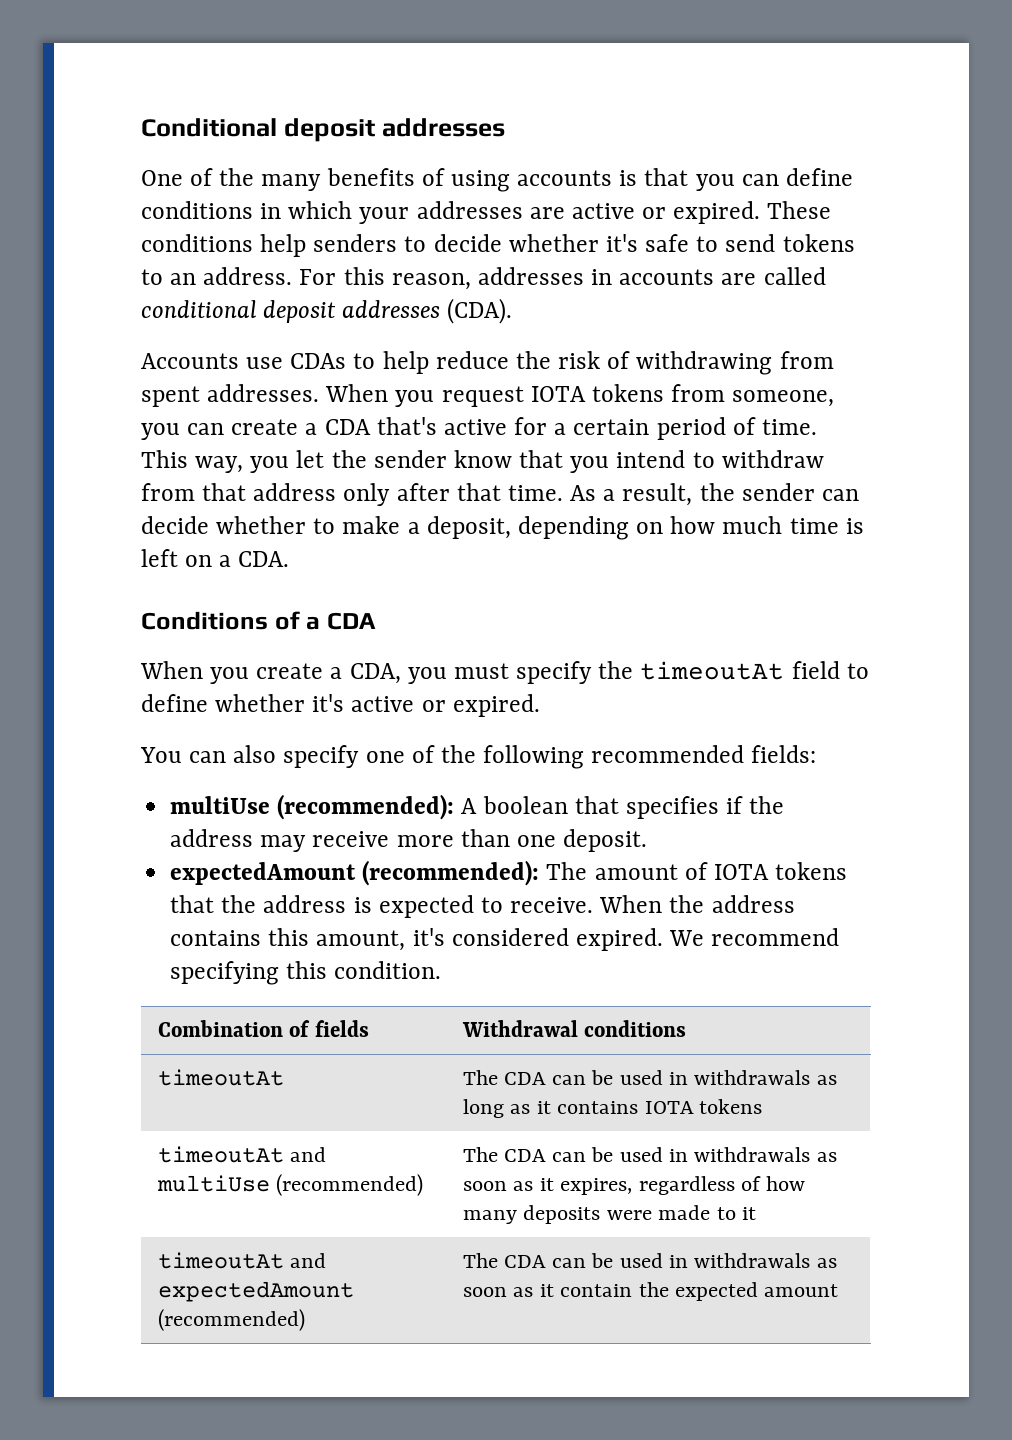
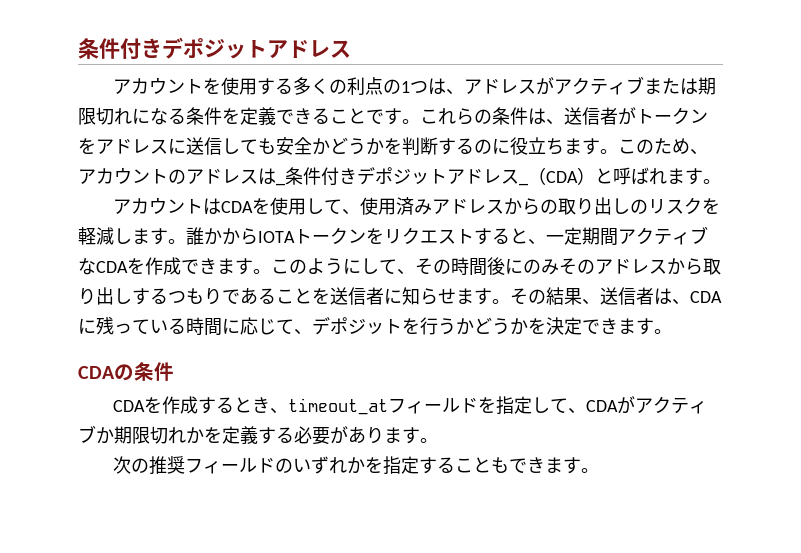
[141,118,505,142] [141,168,853,192] [141,201,832,224] [141,234,855,257] [141,267,826,290] [141,298,513,324] [141,351,834,375] [141,384,835,407] [141,417,817,440] [141,450,824,473] [141,483,859,506] [141,516,864,540] [141,549,290,567] [141,611,376,630] [140,661,869,684] [141,694,540,717] [140,745,817,769] [170,794,785,820] [170,829,648,852] [170,860,848,886] [170,895,795,918] [170,928,840,951] [170,961,442,985] [157,1020,369,1037] [461,1020,687,1037] [157,1069,284,1086] [462,1070,837,1085] [462,1099,762,1118] [157,1146,327,1163] [156,1174,424,1196] [462,1147,837,1162] [462,1176,806,1195] [462,1205,756,1224] [157,1252,327,1269] [157,1281,354,1302] [157,1309,305,1331] [462,1253,837,1268] [462,1282,839,1301] Conditional deposit addresses // One of the many benefits of using accounts is that you can define conditions in which your addresses are active or expired. These conditions help senders to decide whether it's safe to send tokens to an address. For this reason, addresses in accounts are called conditional deposit addresses (CDA). // Accounts use CDAs to help reduce the risk of withdrawing from spent addresses. When you request IOTA tokens from someone, you can create a CDA that's active for a certain period of time. This way, you let the sender know that you intend to withdraw from that address only after that time. As a result, the sender can decide whether to make a deposit, depending on how much time is left on a CDA. // Conditions of a CDA // When you create a CDA, you must specify the timeoutAt field to define whether it's active or expired. // You can also specify one of the following recommended fields: // multiUse (recommended): A boolean that specifies if the address may receive more than one deposit. // expectedAmount (recommended): The amount of IOTA tokens that the address is expected to receive. When the address contains this amount, it's considered expired. We recommend specifying this condition. // Combination of fields | Withdrawal conditions // timeoutAt | The CDA can be used in withdrawals as long as it contains IOTA tokens // timeoutAt and multiUse (recommended) | The CDA can be used in withdrawals as soon as it expires, regardless of how many deposits were made to it // timeoutAt and expectedAmount (recommended) | The CDA can be used in withdrawals as soon as it contain the expected amount -> [78,37,351,60] [112,76,716,95] [78,107,708,125] [78,137,708,155] [78,167,721,186] [112,197,720,215] [78,226,708,246] [78,257,721,276] [78,287,722,305] [78,317,672,336] [78,362,174,381] [112,396,707,415] [78,425,438,445] [112,456,599,475] 条件付きデポジットアドレス // アカウントを使用する多くの利点の1つは、アドレスがアクティブまたは期限切れになる条件を定義できることです。これらの条件は、送信者がトークンをアドレスに送信しても安全かどうかを判断するのに役立ちます。このため、アカウントのアドレスは_条件付きデポジットアドレス_（CDA）と呼ばれます。 // アカウントはCDAを使用して、使用済みアドレスからの取り出しのリスクを軽減します。誰かからIOTAトークンをリクエストすると、一定期間アクティブなCDAを作成できます。このようにして、その時間後にのみそのアドレスから取り出しするつもりであることを送信者に知らせます。その結果、送信者は、CDAに残っている時間に応じて、デポジットを行うかどうかを決定できます。 // CDAの条件 // CDAを作成するとき、timeout_atフィールドを指定して、CDAがアクティブか期限切れかを定義する必要があります。 // 次の推奨フィールドのいずれかを指定することもできます。

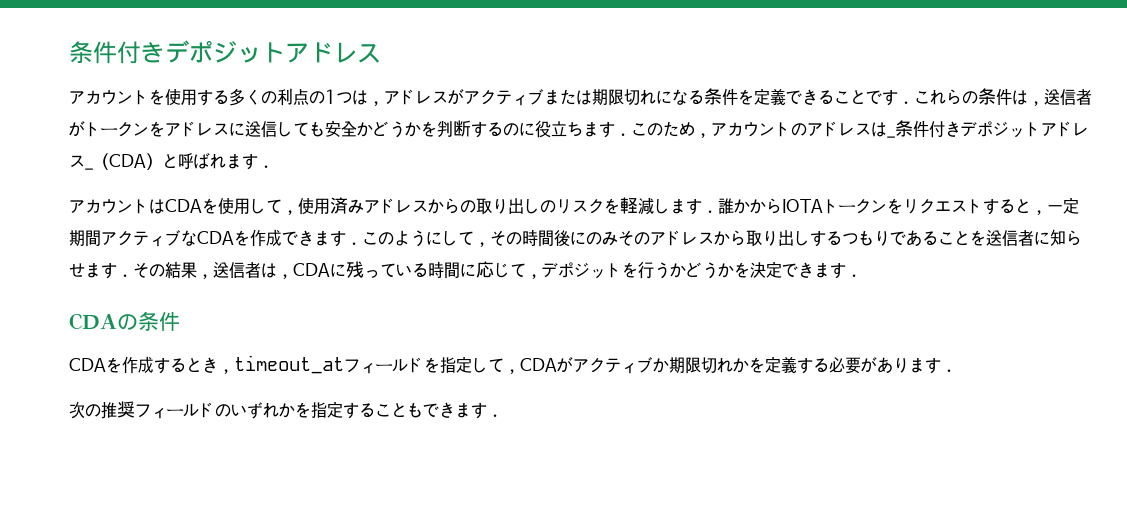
[445,89,464,95] 、 -> [368,101,384,106] ，
[402,119,420,124] 。 -> [898,101,914,104] ．
[546,119,564,125] 、 -> [1028,101,1044,106] ，
[600,149,618,154] 。 -> [615,133,631,136] ．
[690,149,708,155] 、 -> [695,133,711,138] ，
[703,179,721,184] 。 -> [258,165,274,168] ．
[341,209,360,215] 、 -> [282,210,298,215] ，
[168,239,186,244] 。 -> [702,210,718,213] ．
[528,239,546,245] 、 -> [1030,210,1047,215] ，
[253,269,271,274] 。 -> [346,242,362,245] ．
[397,269,415,275] 、 -> [474,242,490,247] ，
[492,299,510,304] 。 -> [117,274,133,277] ．
[582,299,600,305] 、 -> [197,274,213,279] ，
[672,299,690,305] 、 -> [277,274,293,279] ，
[294,329,312,335] 、 -> [526,274,542,279] ，
[654,329,672,334] 。 -> [846,274,862,277] ．
[269,408,288,414] 、 -> [218,369,234,374] ，
[567,408,586,414] 、 -> [504,369,520,374] ，
[420,438,438,443] 。 -> [941,369,957,372] ．
[580,468,599,473] 。 -> [487,414,503,417] ．

